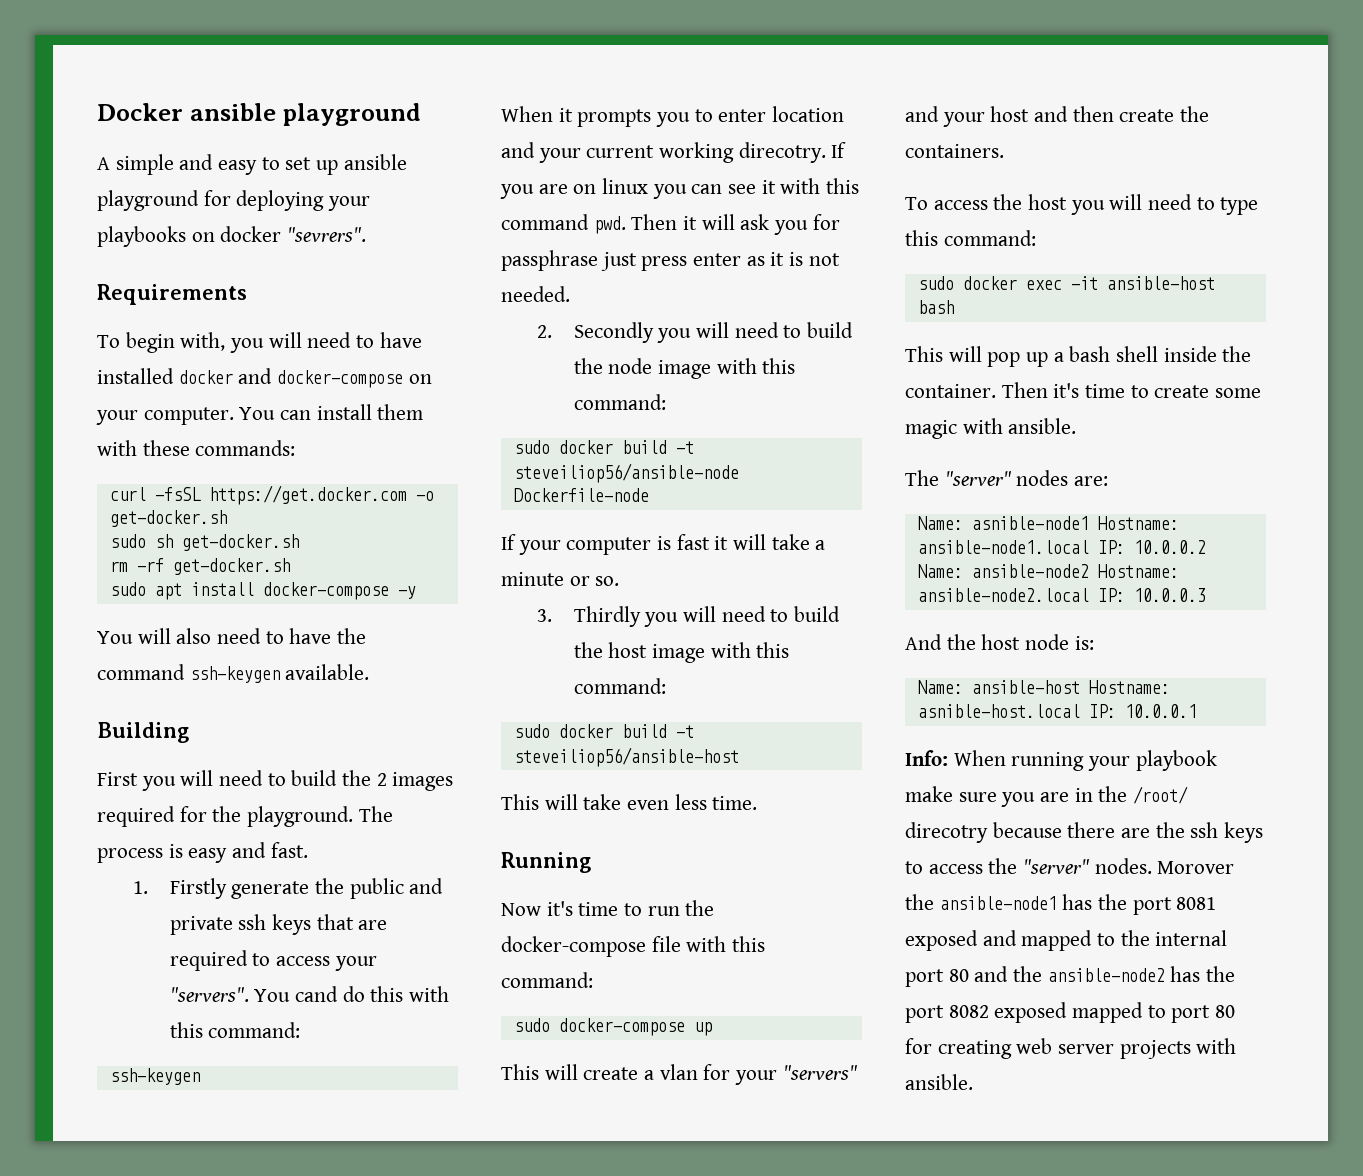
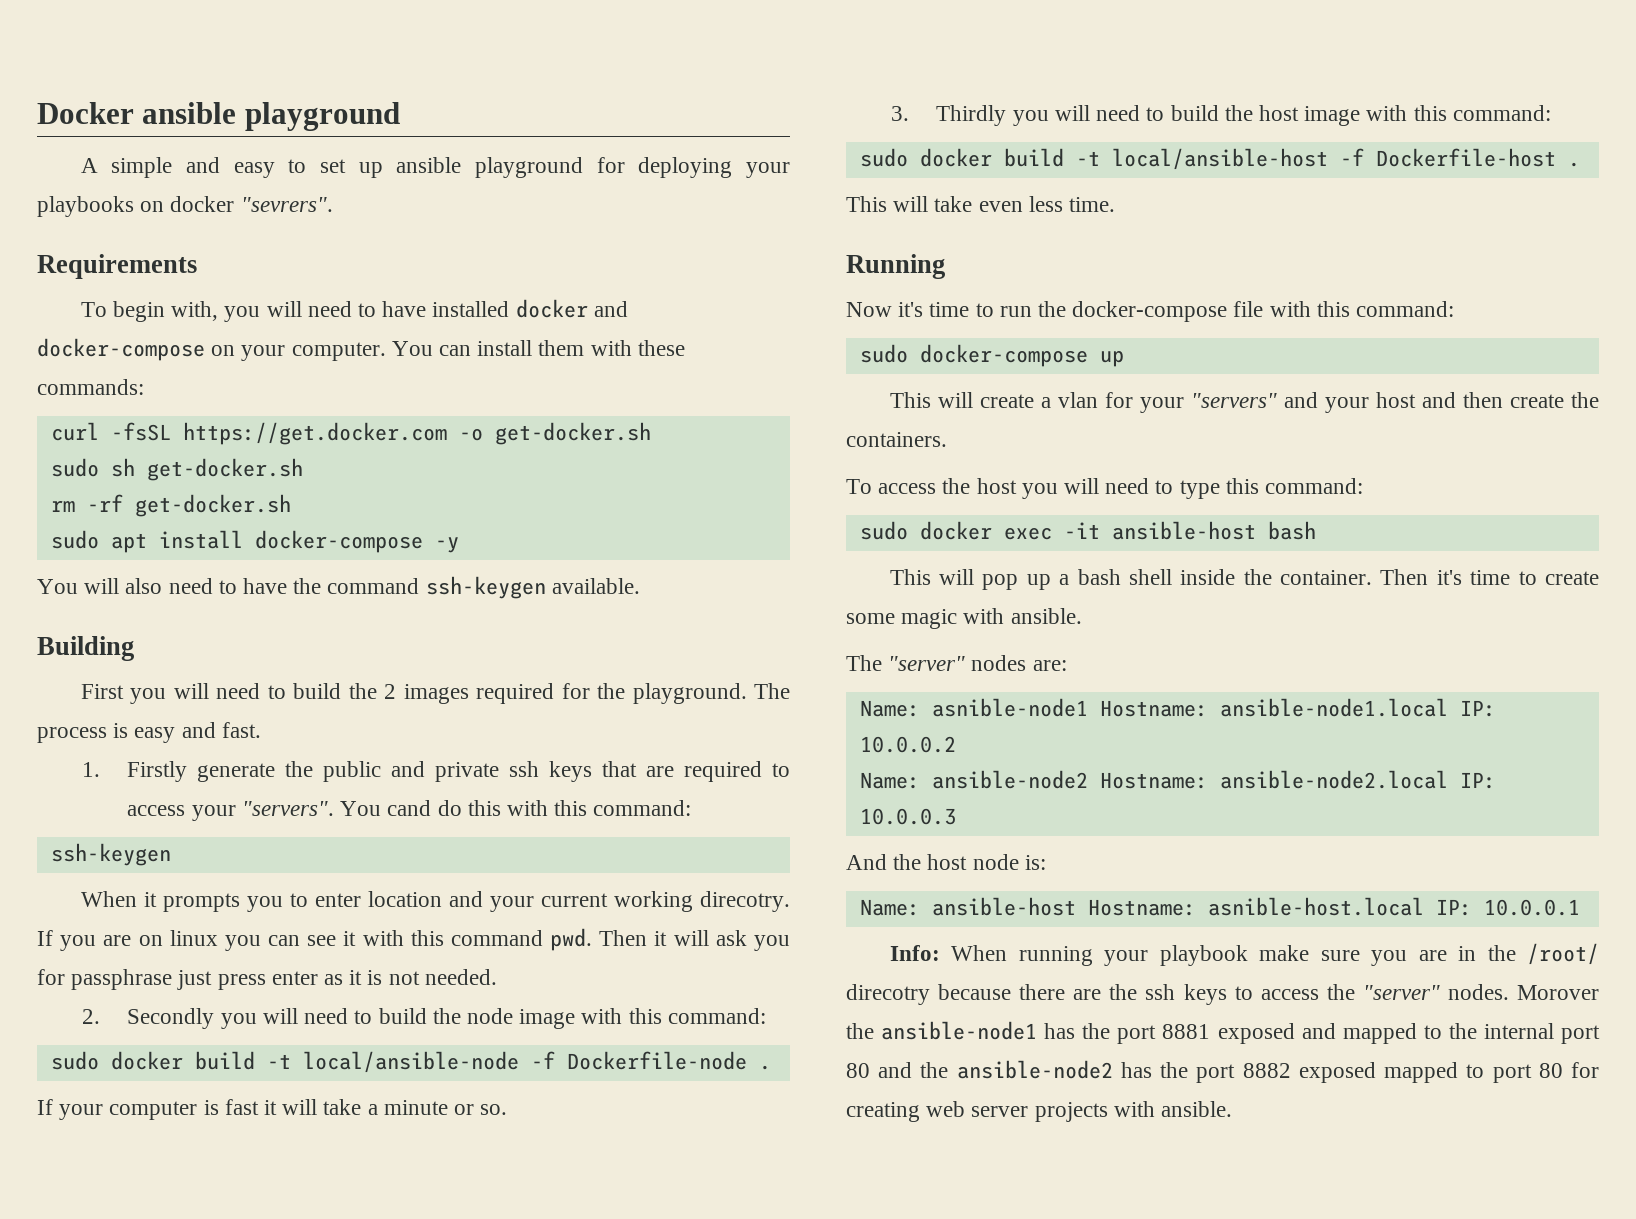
[513,463,739,483] steveiliop56/ansible-node -> [302,1051,555,1073] local/ansible-node -f
(649, 495) none -> [758,1065,771,1070] .
[513,747,739,767] steveiliop56/ansible-host -> [1111,148,1580,170] local/ansible-host -f Dockerfile-host .
[1176,897,1217,910] 8081 -> [1162,1024,1211,1039] 8881
[948,1005,989,1018] 8082 -> [1242,1063,1291,1078] 8882

